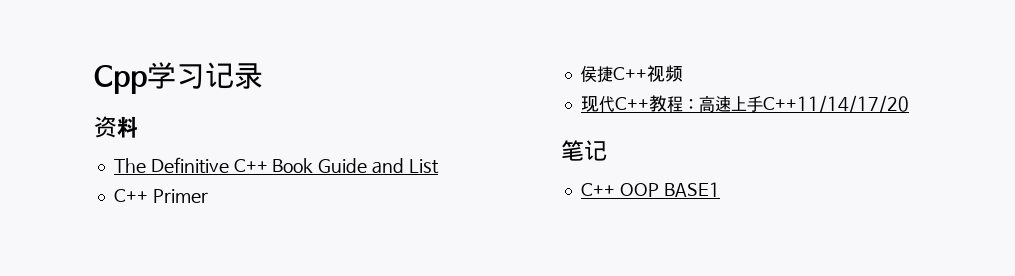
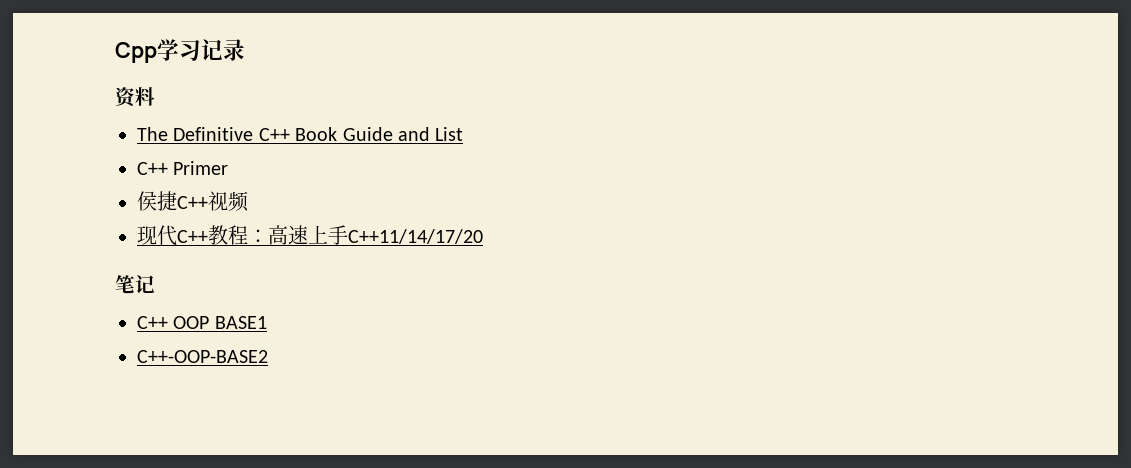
(720, 189) none -> [137,350,268,363] // C++-OOP-BASE2

